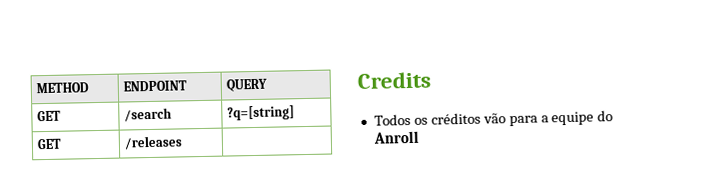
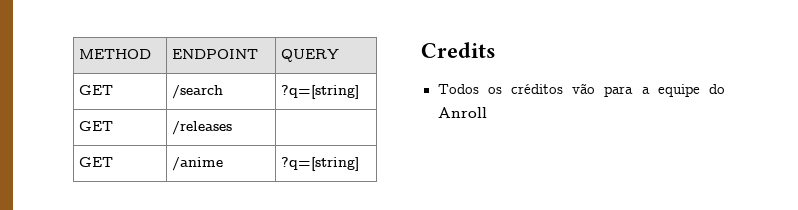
(183, 142) none -> [79,157,114,167] [172,157,224,171] [281,157,360,171] // GET | /anime | ?q=[string]

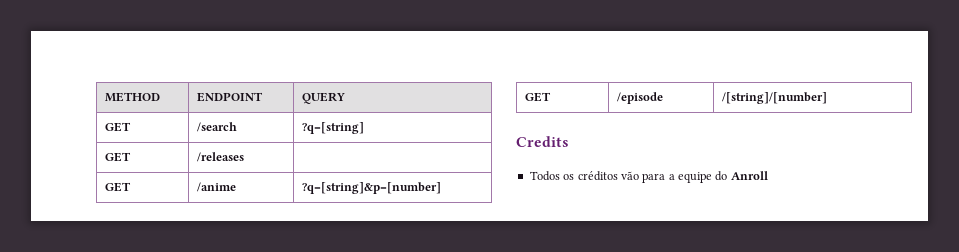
[281,157,360,171] ?q=[string] -> [301,182,441,194] [524,92,551,102] [616,92,663,104] [721,92,827,104] ?q=[string]&p=[number] // GET | /episode | /[string]/[number]

